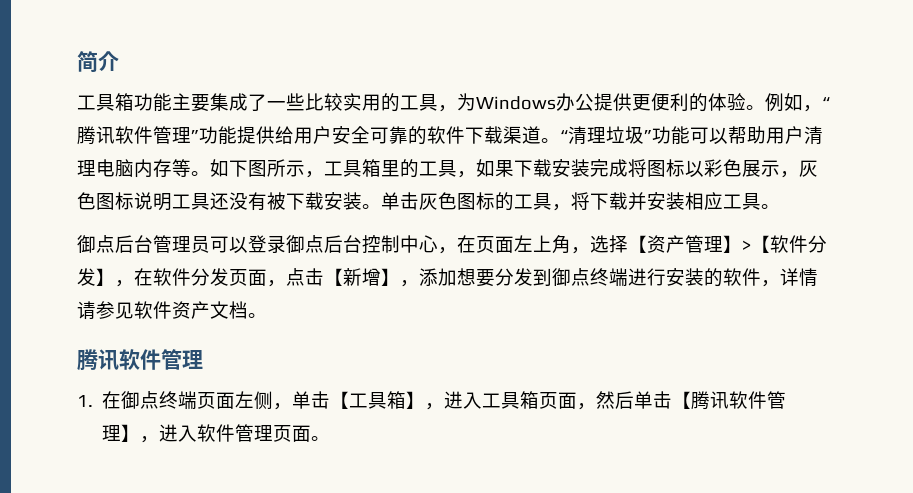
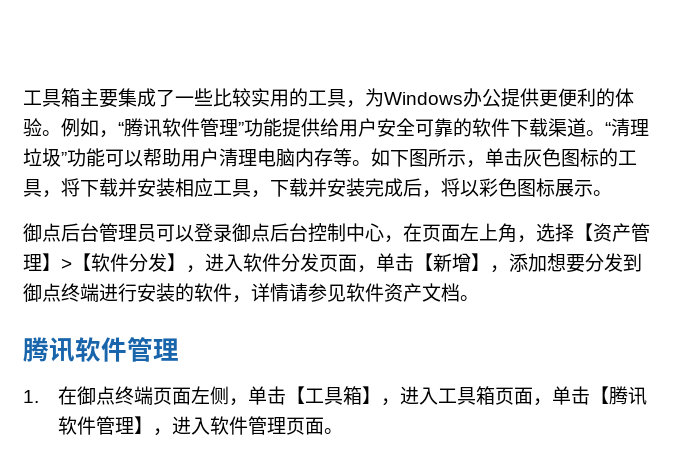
[77,51,119,73] [77,93,172,112] 简介 // 工具箱功能 -> [23,88,80,107] 工具箱
[324,159,818,178] [77,192,381,211] 工具箱里的工具，如果下载安装完成将图标以彩色展示，灰色图标说明工具还没有被下载安装。 -> (485, 164) none
(761, 201) none -> [251,178,593,198] ，下载并安装完成后，将以彩色图标展示
[134,268,153,286] 在 -> [205,253,243,272] 进入
[286,268,305,286] 点 -> [376,253,395,272] 单
[596,391,635,409] 然后 -> (553, 402) none

